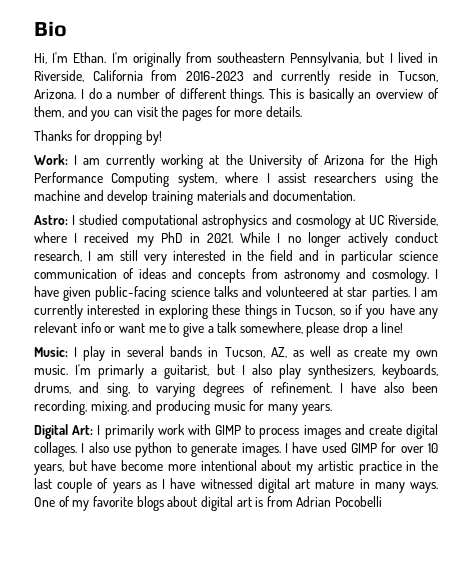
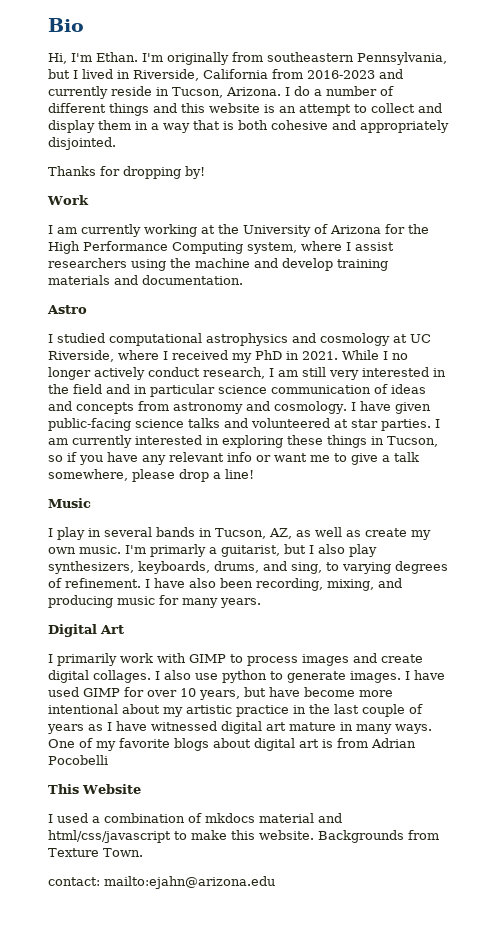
[230,88,440,103] [34,106,302,121] things. This is basically an overview of them, and you can visit the pages for more details. -> [109,103,442,116] [48,120,449,133] [48,137,116,150] things and this website is an attempt to collect and display them in a way that is both cohesive and appropriately disjointed.
[34,154,68,165] Work: -> [47,195,89,205] Work //
[34,215,68,225] Astro: -> [47,305,87,314] Astro //
[34,347,68,357] Music: -> [48,498,91,508] Music //
[72,425,94,435] Art: -> [100,625,124,634] Art //
(383, 501) none -> [48,784,141,794] [48,813,342,823] [48,830,439,843] [48,848,143,857] [48,876,275,889] // This Website // I used a combination of mkdocs material and html/css/javascript to make this website. Backgrounds from Texture Town. // contact: mailto:ejahn@arizona.edu

